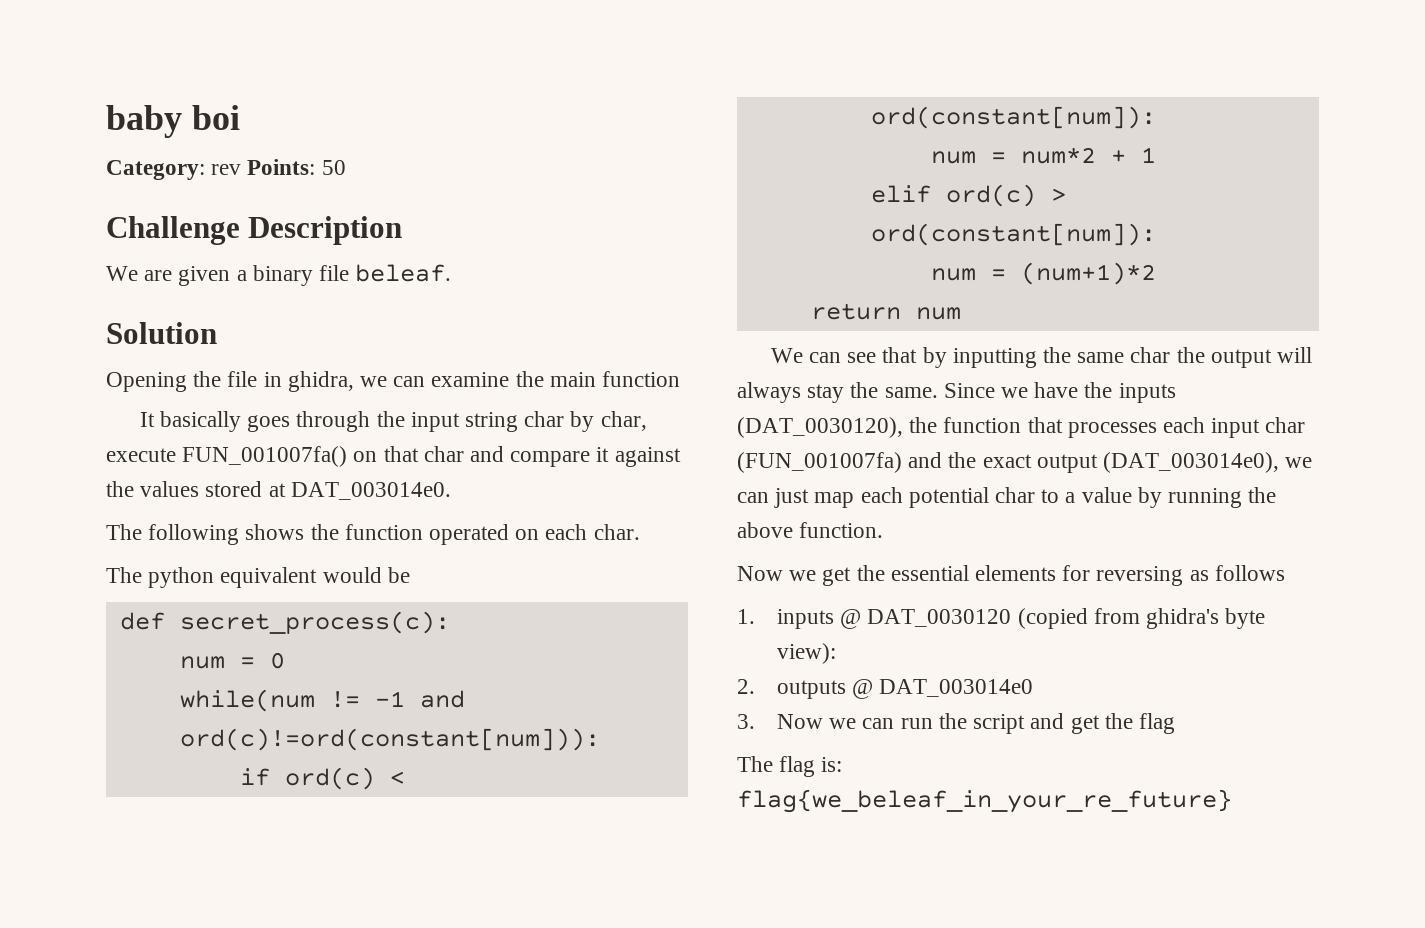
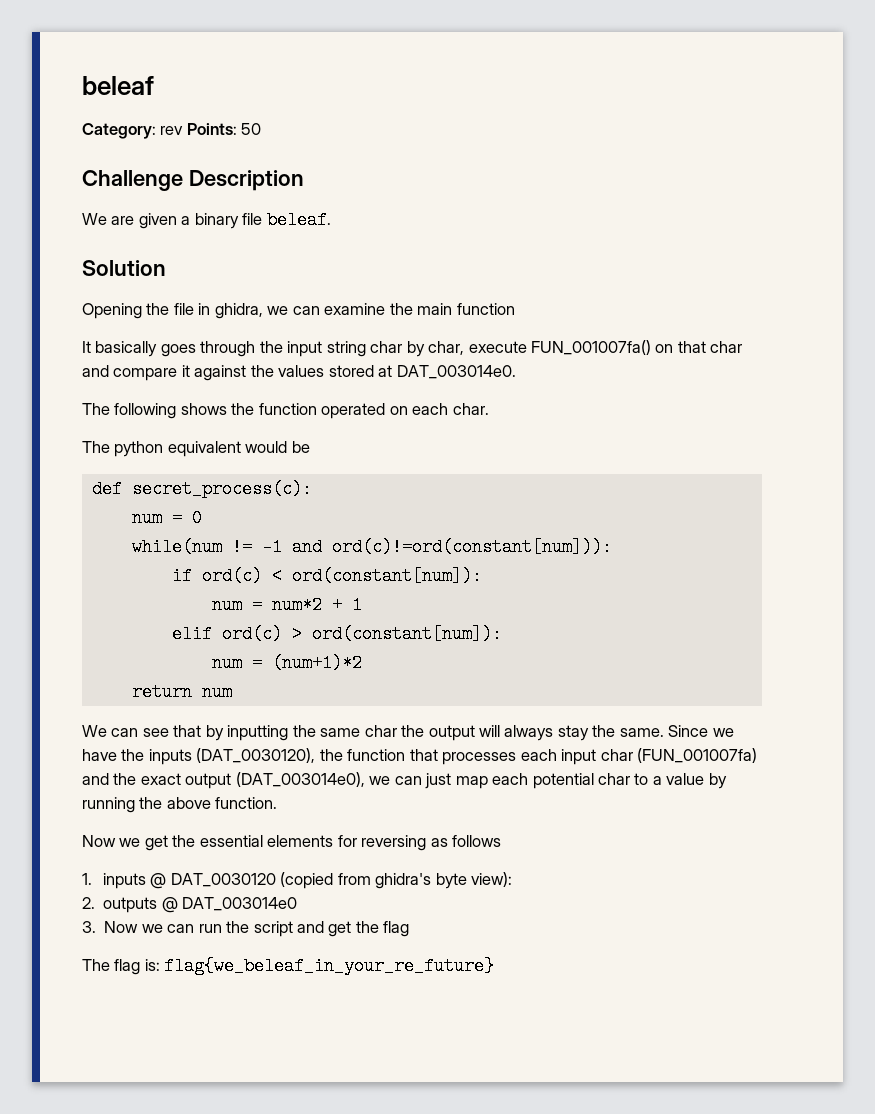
[106,105,240,138] baby boi -> [82,76,154,95] beleaf

